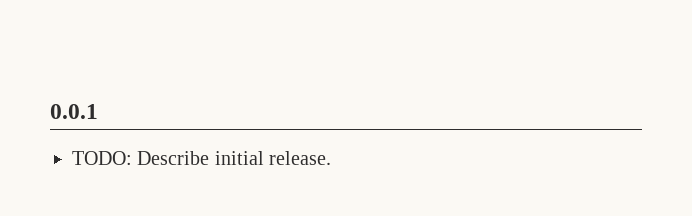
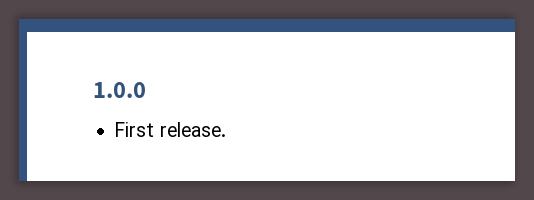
[50,104,98,119] [72,151,264,165] 0.0.1 // TODO: Describe initial -> [93,82,146,98] [114,122,155,137] 1.0.0 // First

